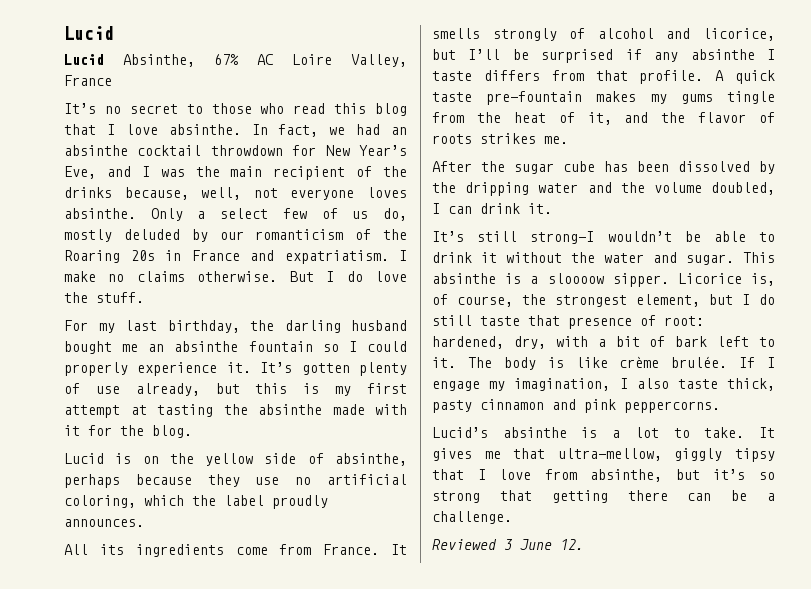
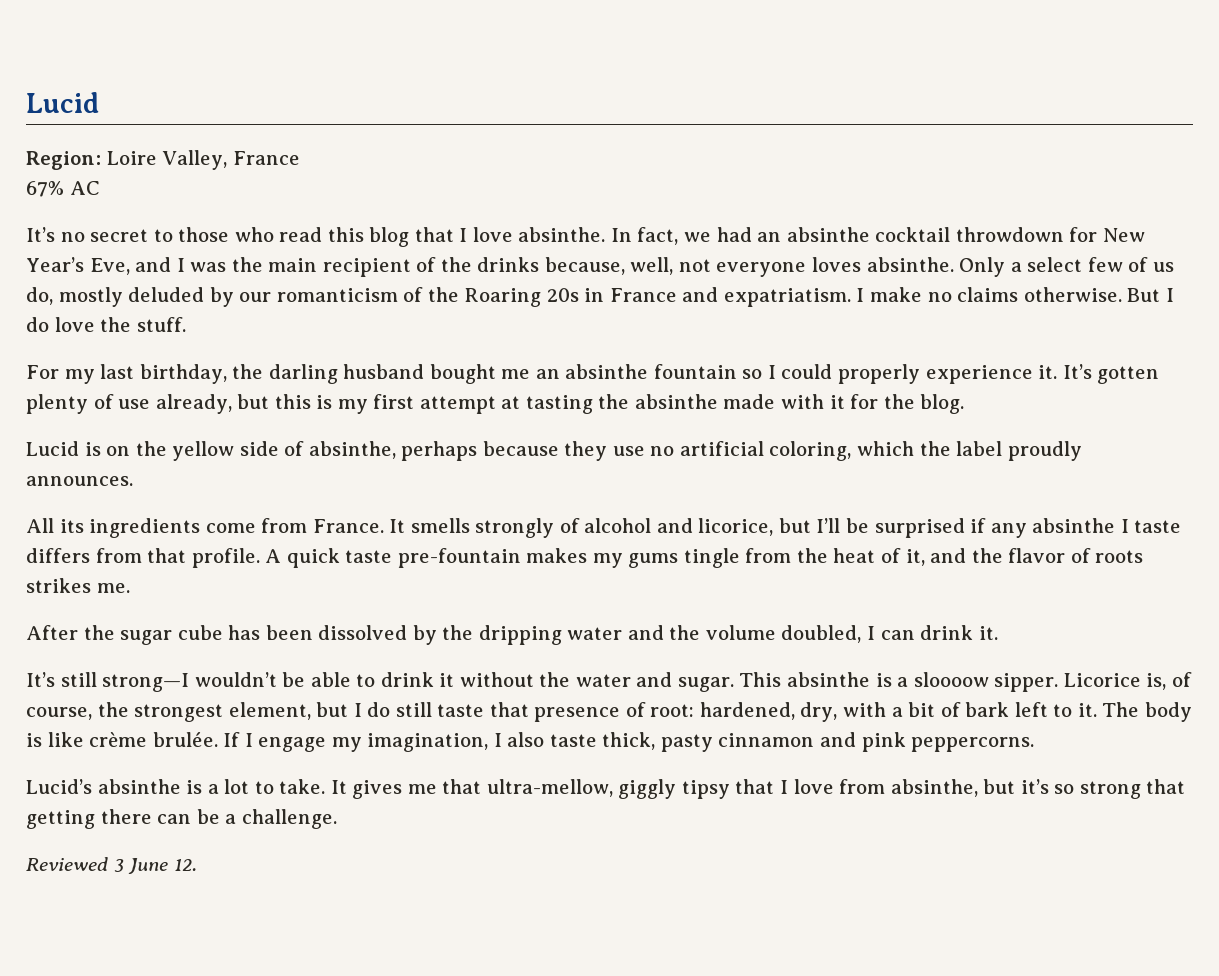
[64,54,273,67] Lucid Absinthe, 67% AC -> [26,151,101,170] Region:
(112, 80) none -> [26,181,100,197] // 67% AC

